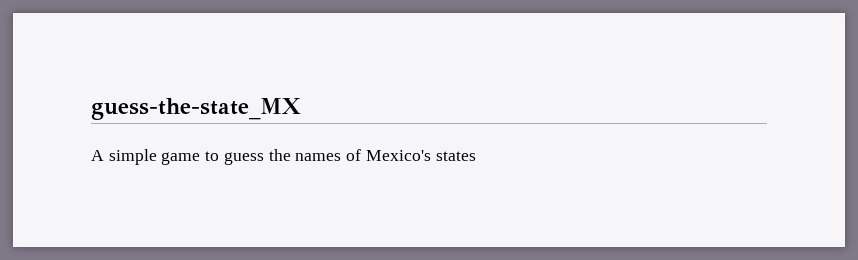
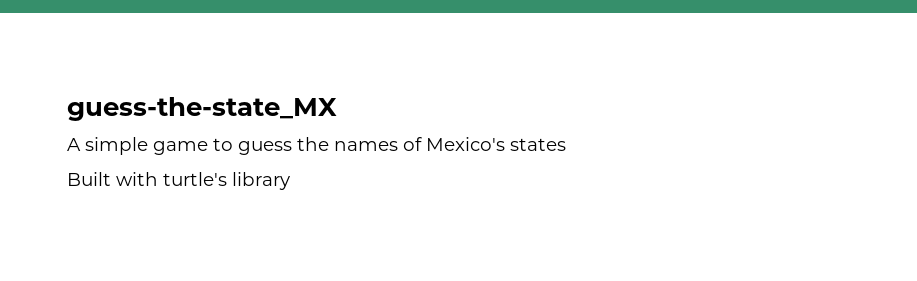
(476, 156) none -> [67,172,290,190] // Built with turtle's library

